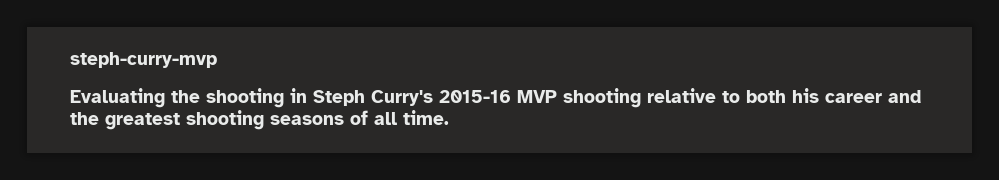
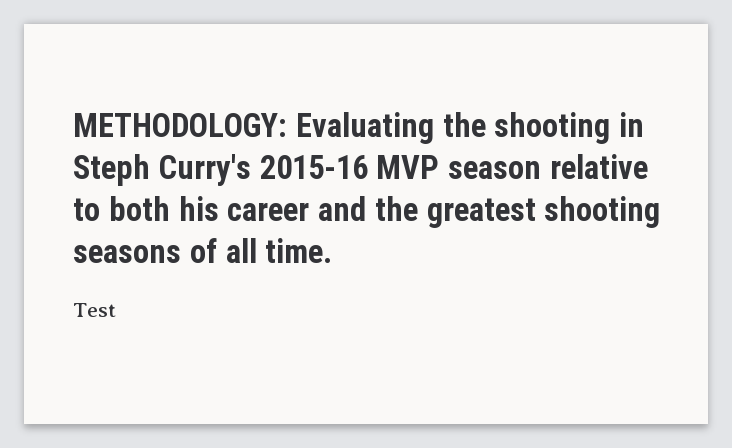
[70,52,217,68] steph-curry-mvp // -> [73,113,287,137] METHODOLOGY:
[563,88,641,108] shooting -> [448,161,542,179] season
(449, 117) none -> [73,303,116,317] // Test

